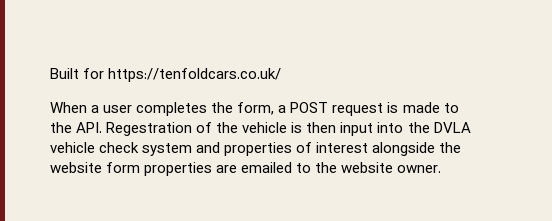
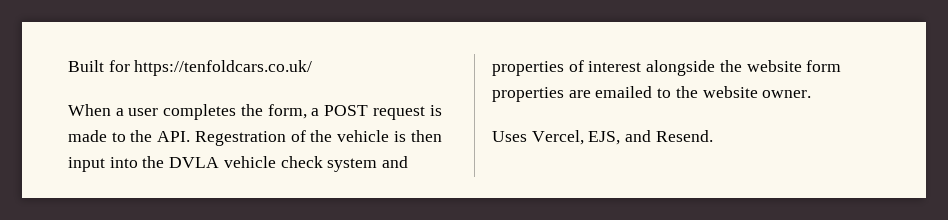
(442, 169) none -> [492,130,713,145] // Uses Vercel, EJS, and Resend.

